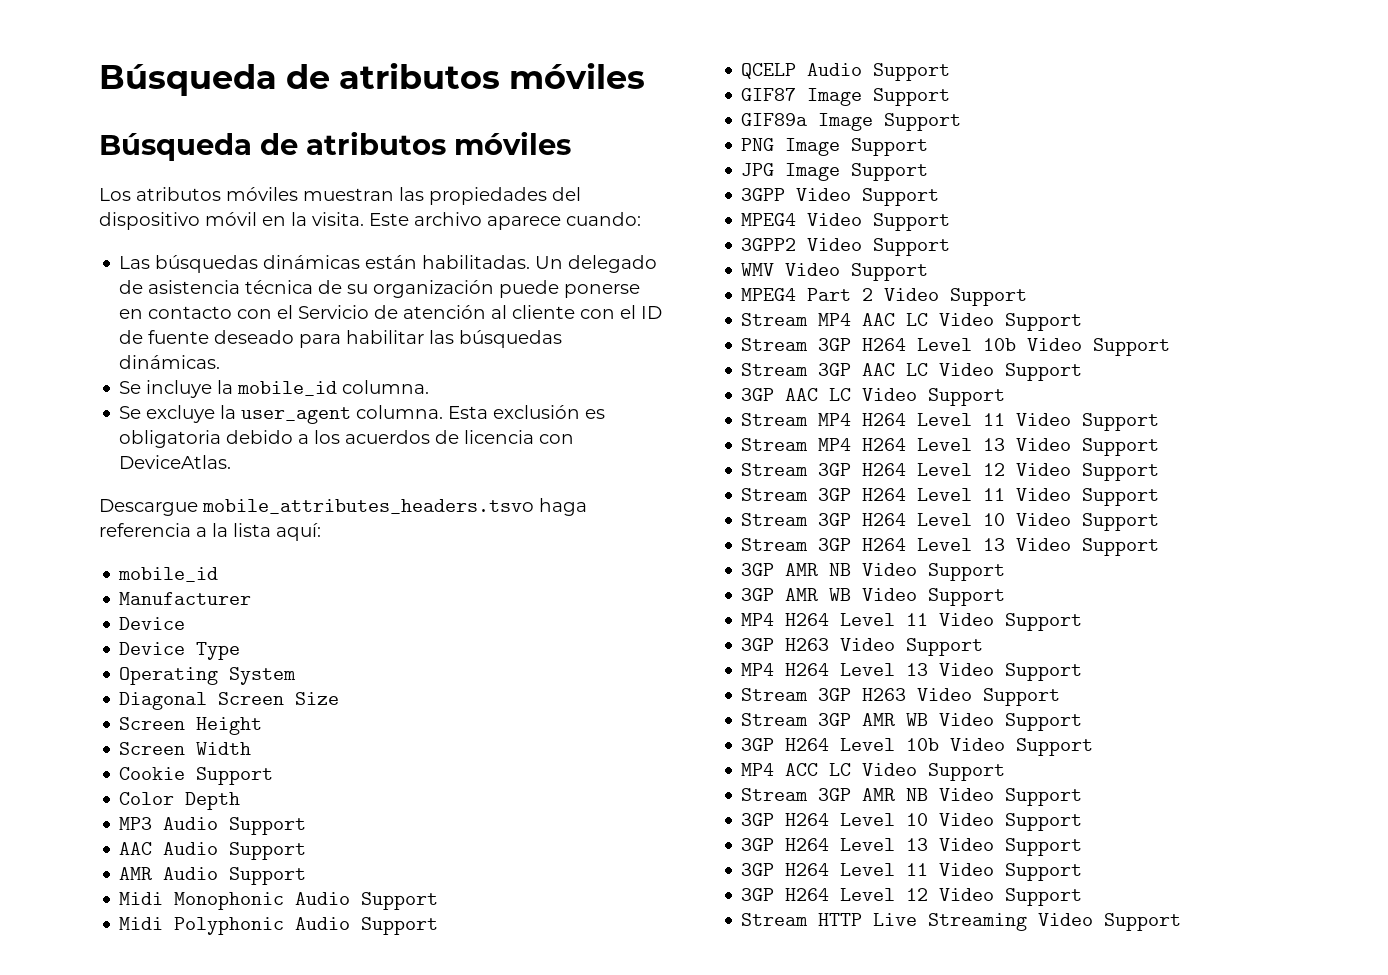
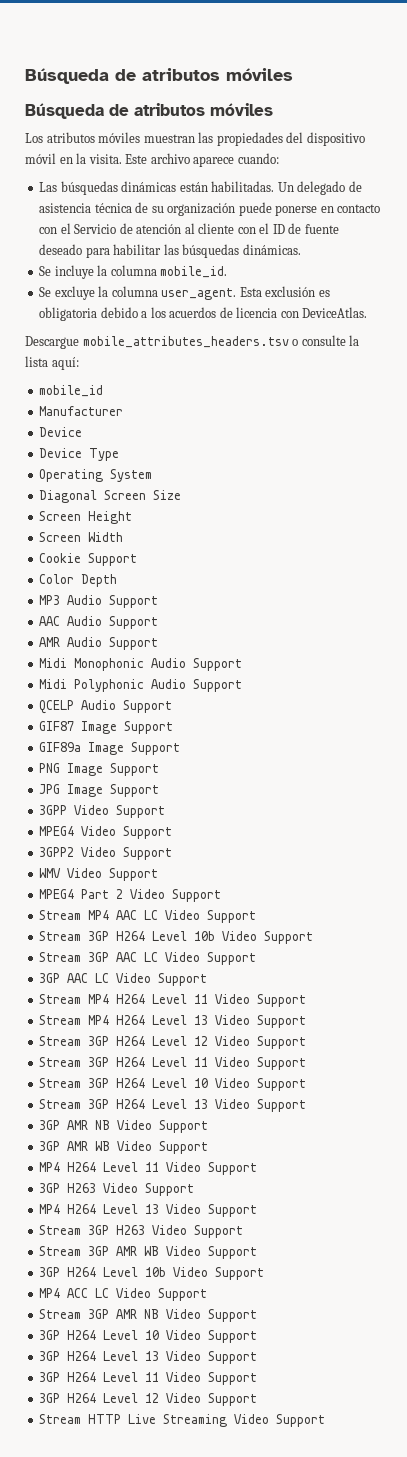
[237,380,430,396] mobile_id columna. -> [110,265,228,278] columna mobile_id.
[241,405,444,424] user_agent columna. -> [111,286,237,300] columna user_agent.
[202,498,587,516] [99,523,207,537] mobile_attributes_headers.tsvo haga referencia a -> [82,335,346,348] mobile_attributes_headers.tsv o consulte

